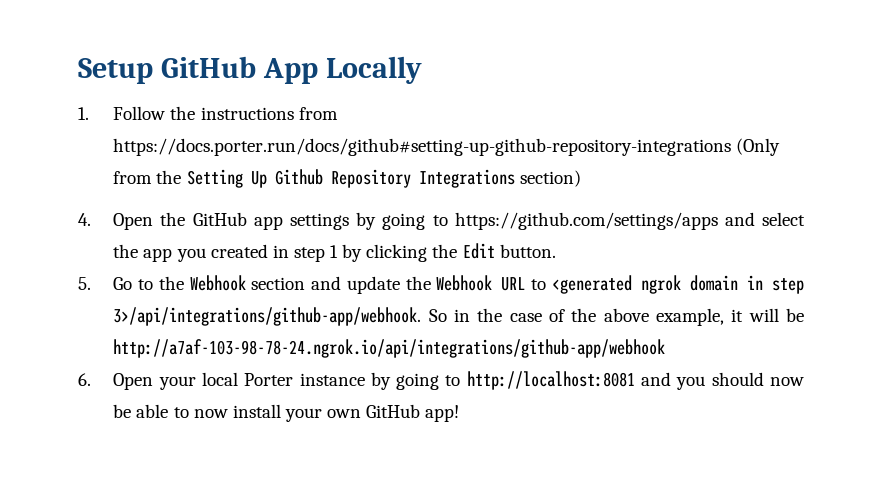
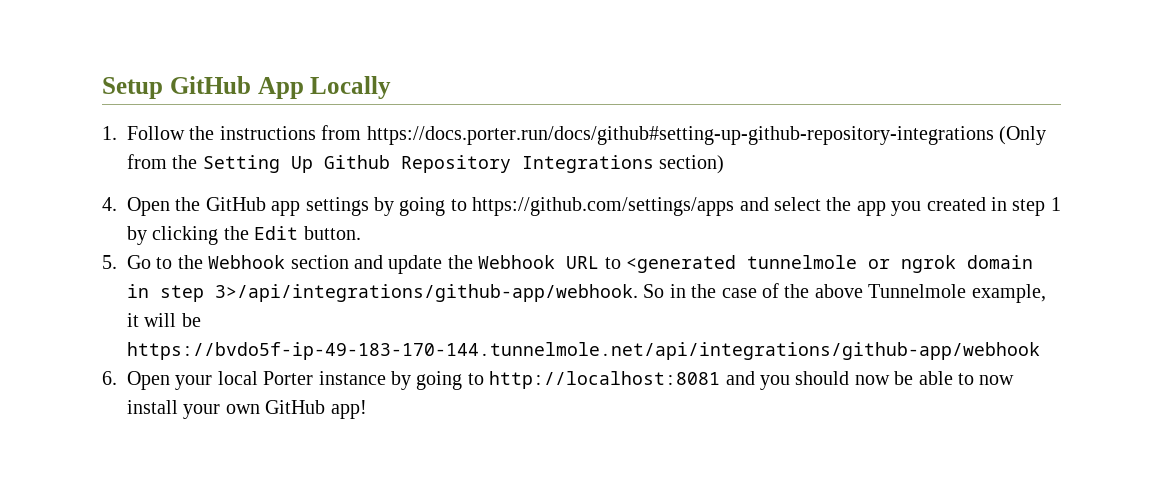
(633, 284) none -> [746,255,890,269] tunnelmole or
(649, 315) none -> [868,284,967,298] Tunnelmole
[113,339,666,358] http://a7af-103-98-78-24.ngrok.io/api/integrations/github-app/webhook -> [127,342,1040,360] https://bvdo5f-ip-49-183-170-144.tunnelmole.net/api/integrations/github-app/webhook

